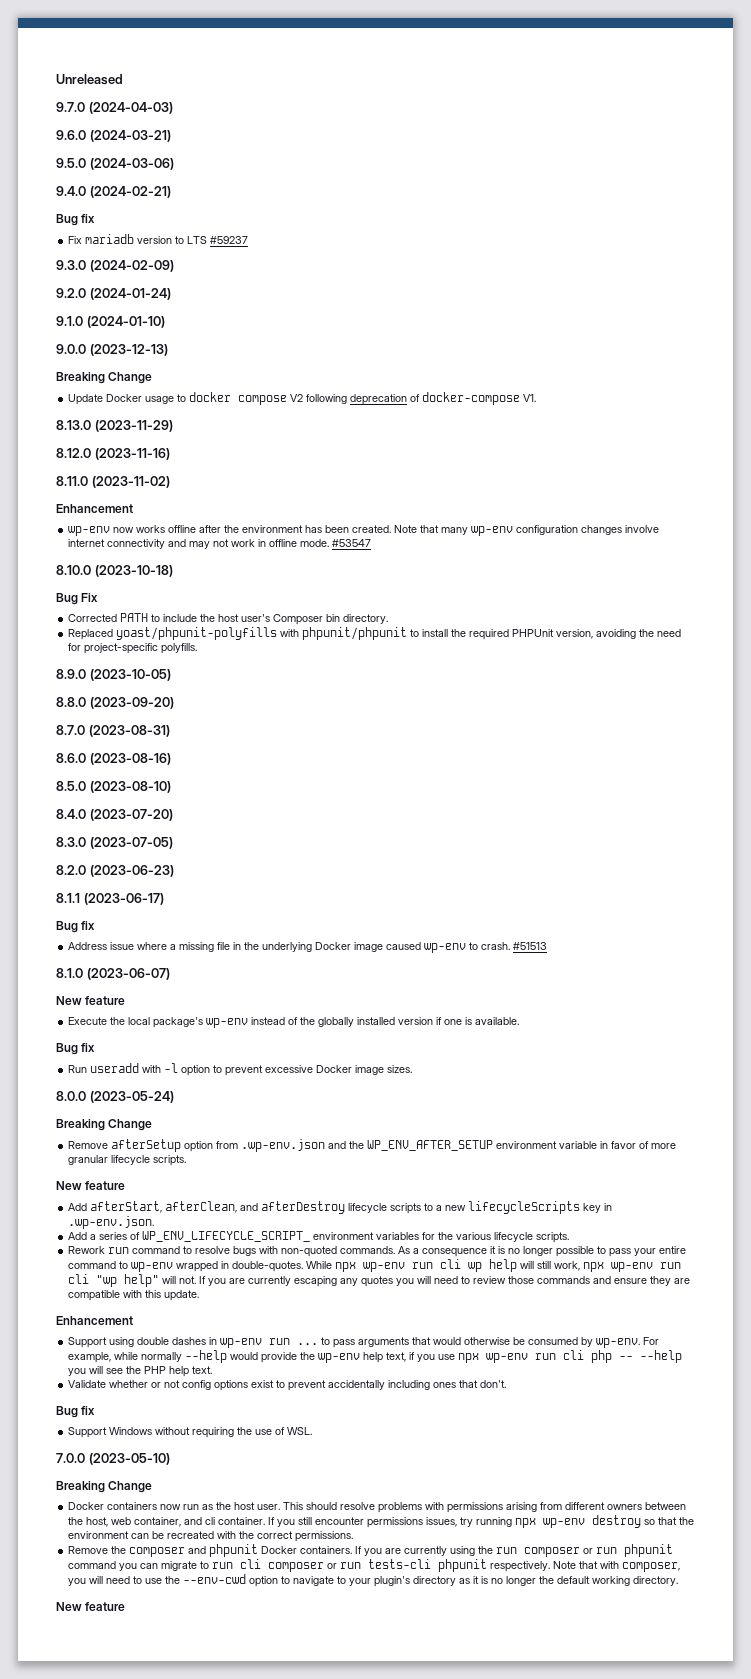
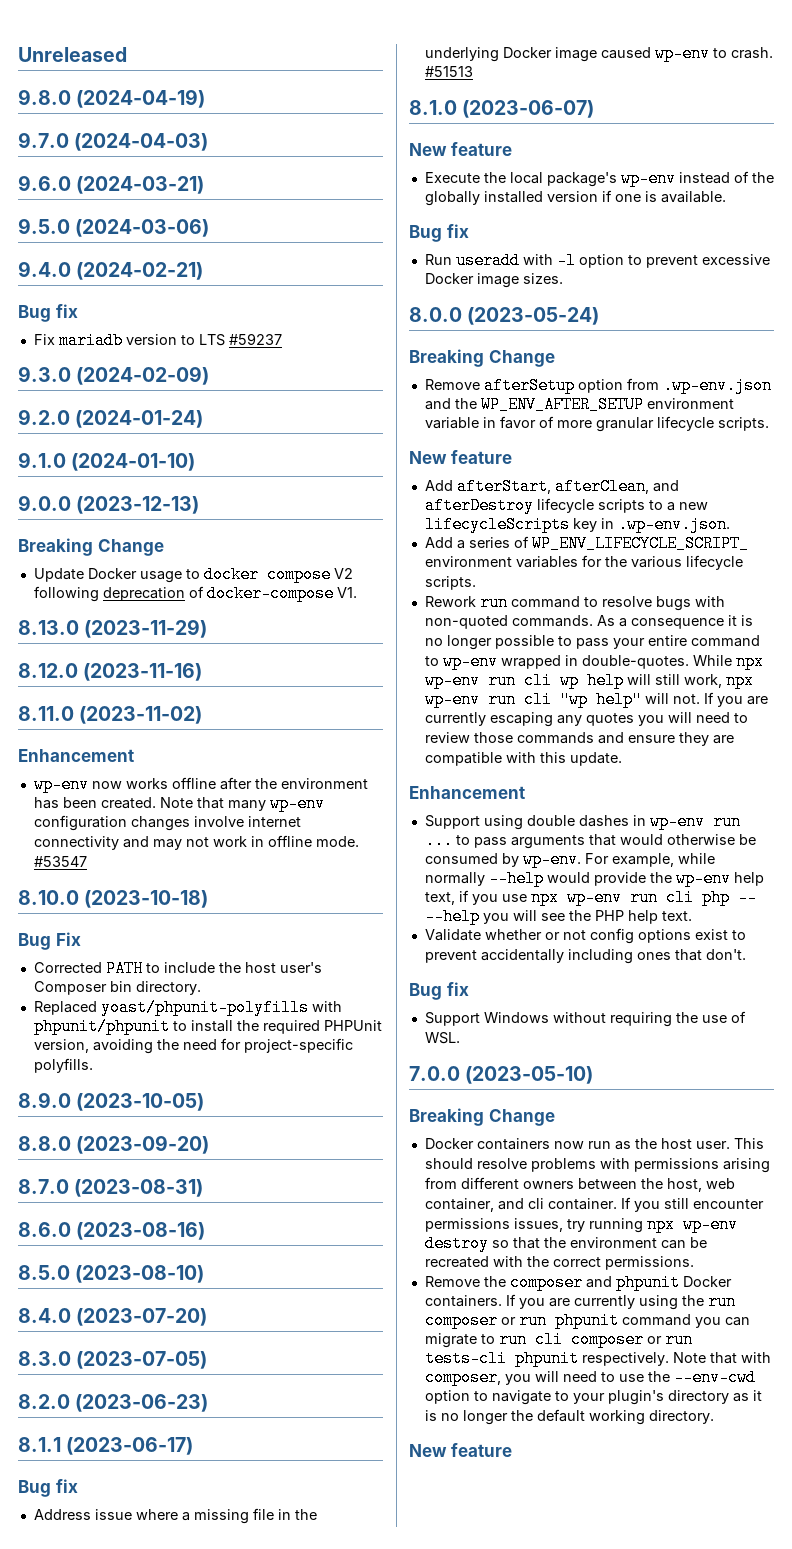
(123, 79) none -> [18,89,206,108] // 9.8.0 (2024-04-19)

